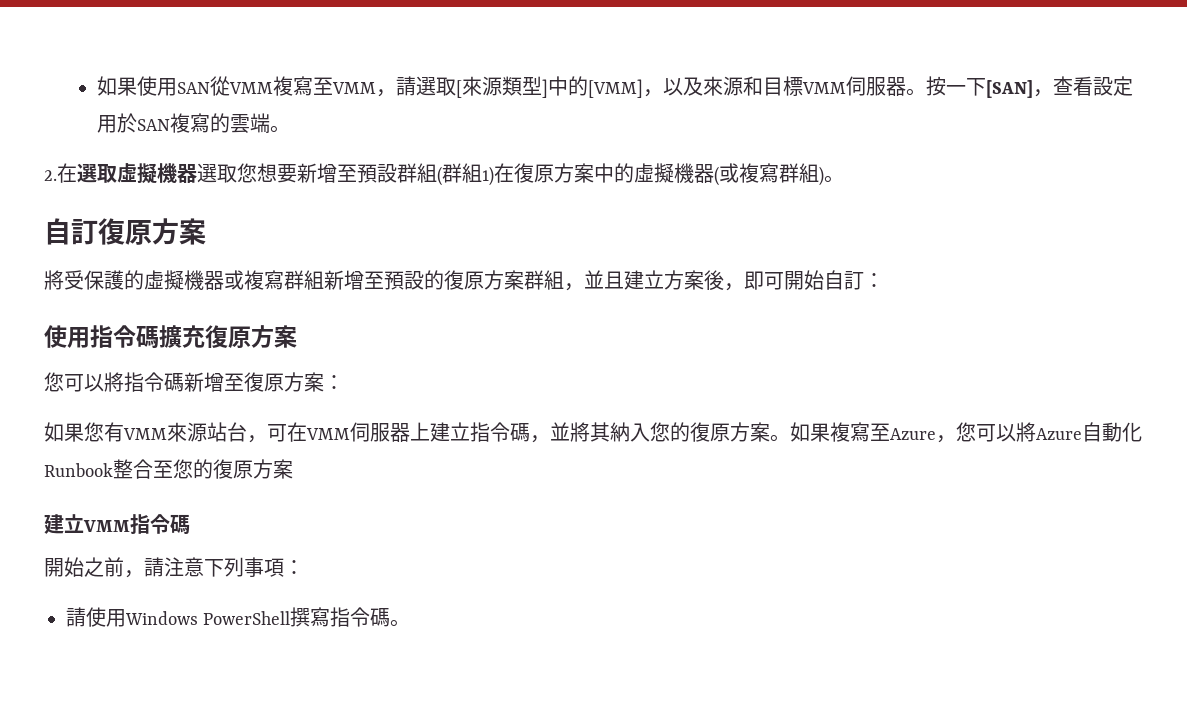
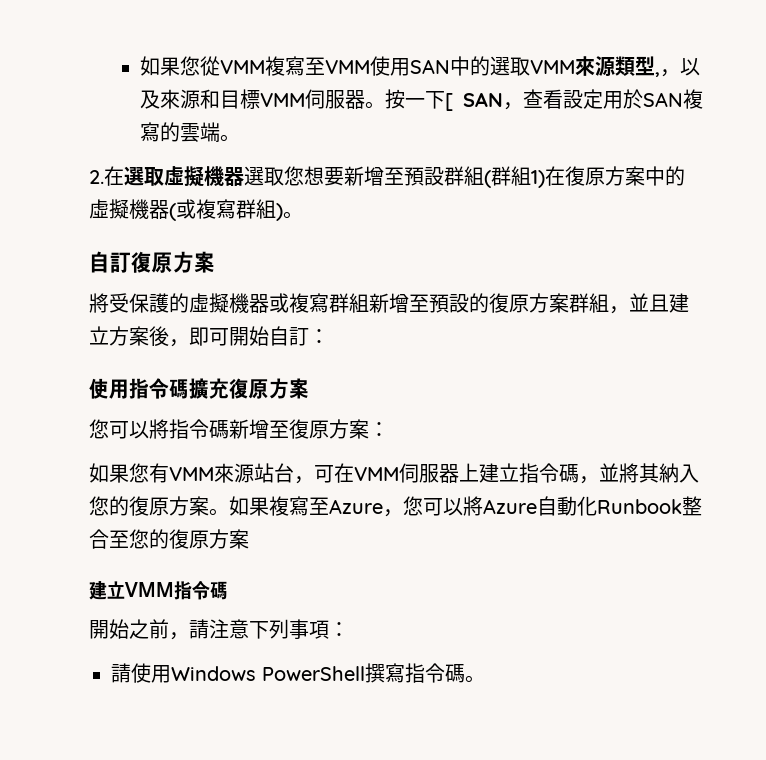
[97,76,211,96] 如果使用SAN -> [139,56,200,76] 如果您
[376,76,644,98] ，請選取[來源類型]中的[VMM] -> [369,56,660,77] 使用SAN中的選取VMM來源類型,
[986,80,1034,98] [SAN] -> [444,92,503,111] [ SAN

